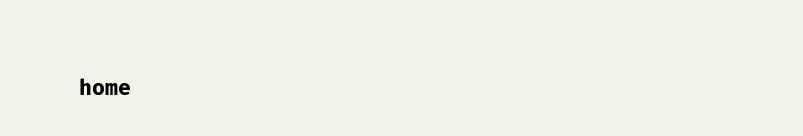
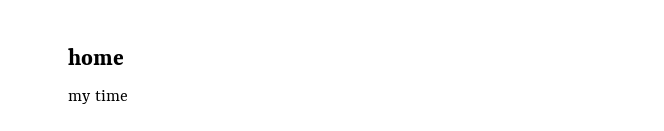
(131, 86) none -> [68,90,128,104] // my time

